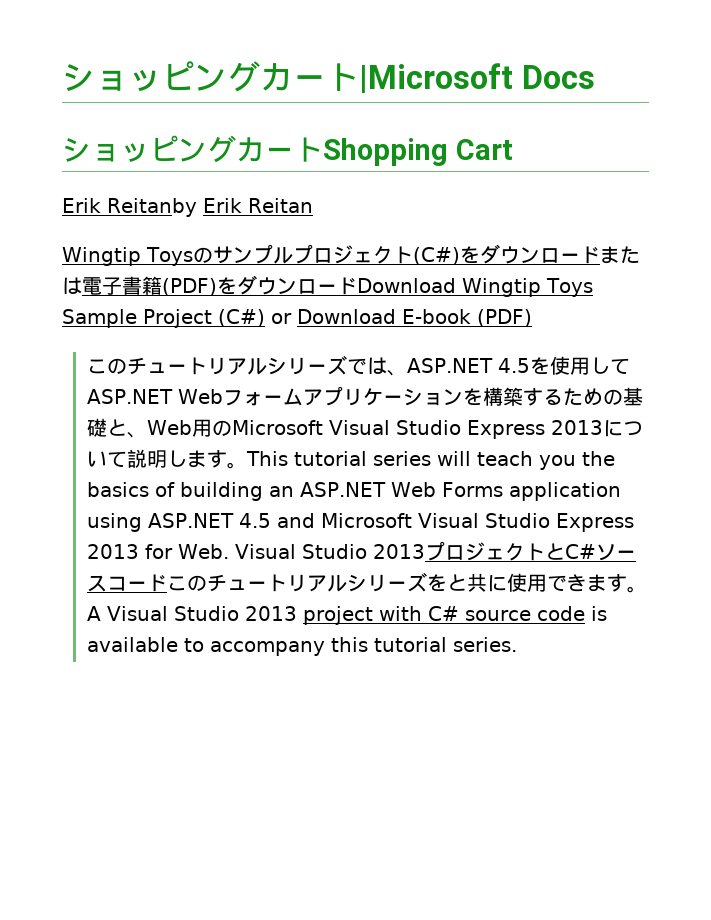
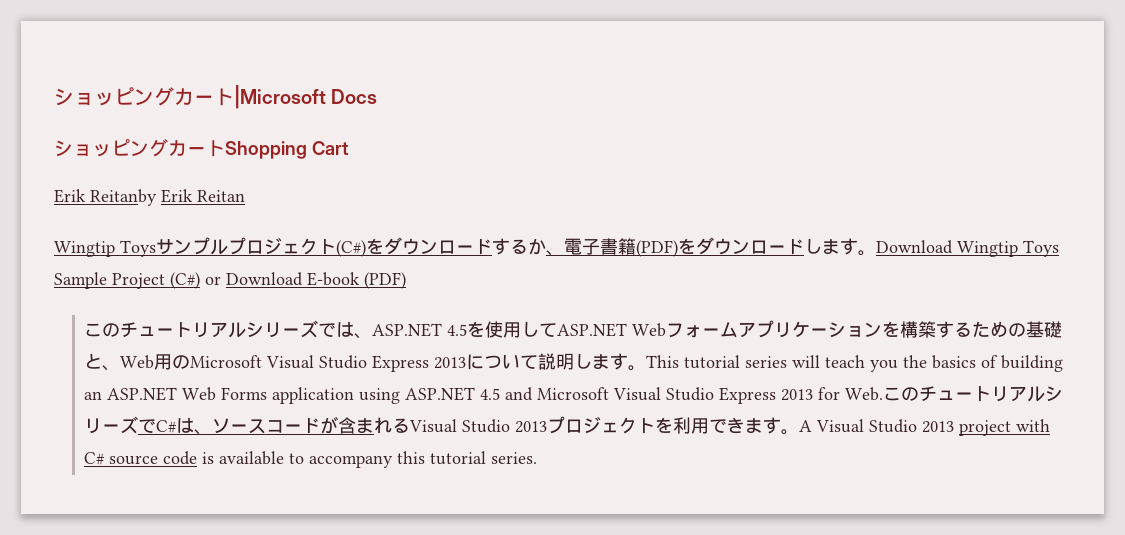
[192,247,213,263] の -> (156, 248) none
[599,246,640,264] [62,277,82,295] または -> [492,238,564,256] するか、
(357, 286) none -> [804,238,876,256] します。
[235,541,637,561] [87,572,528,592] Visual Studio 2013プロジェクトとC#ソースコードこのチュートリアルシリーズをと共に使 -> [883,386,1064,402] [84,416,692,435] このチュートリアルシリーズでC#は、ソースコードが含まれるVisual Studio 2013プロジェクトを利

